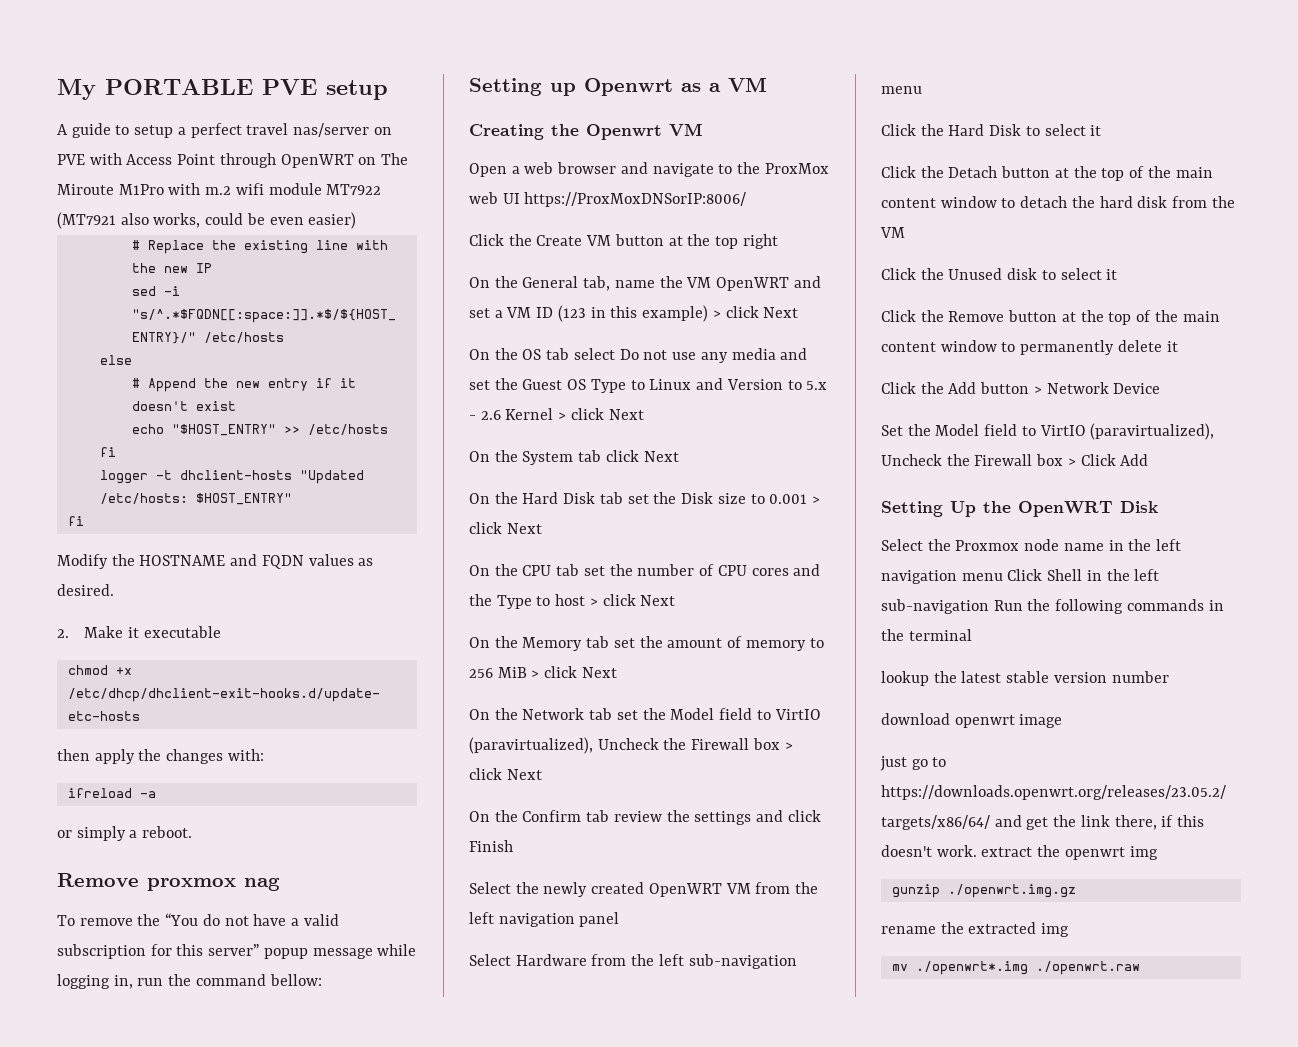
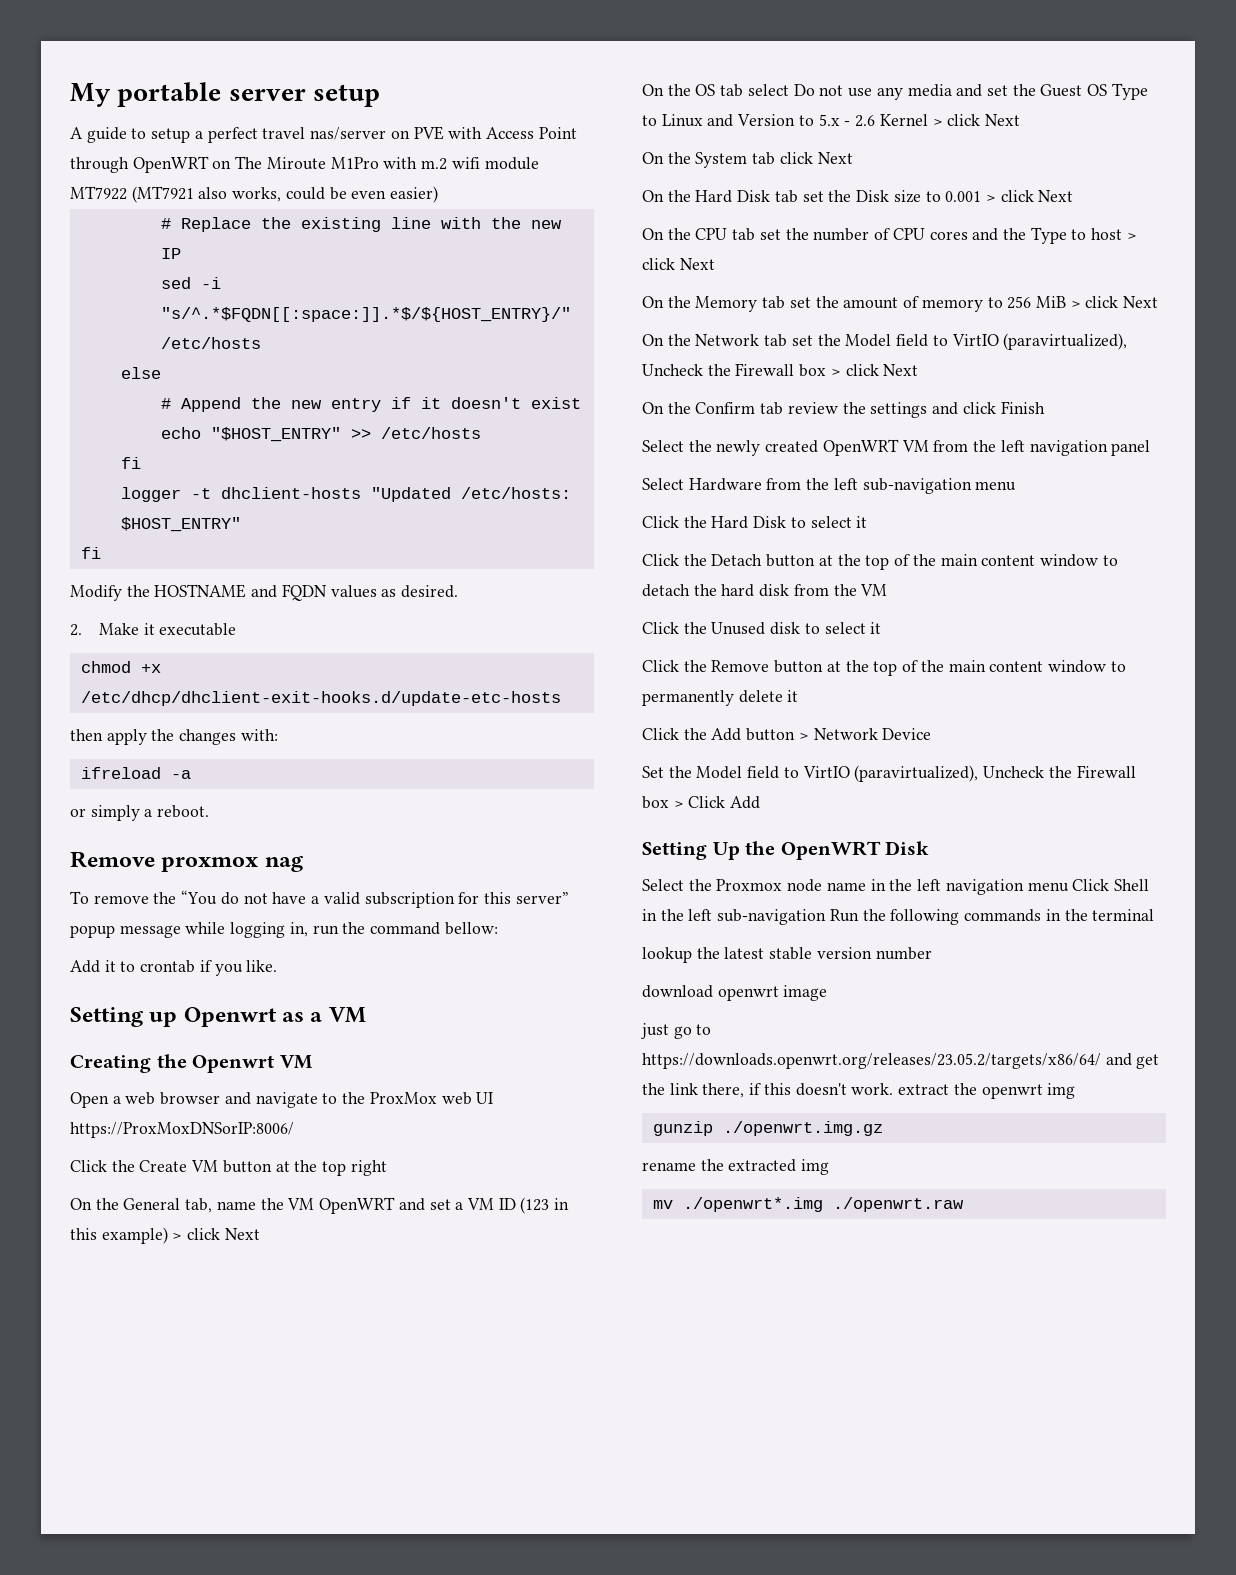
[105,79,317,95] PORTABLE PVE -> [117,82,306,107] portable server
(322, 980) none -> [70,960,278,976] // Add it to crontab if you like.

